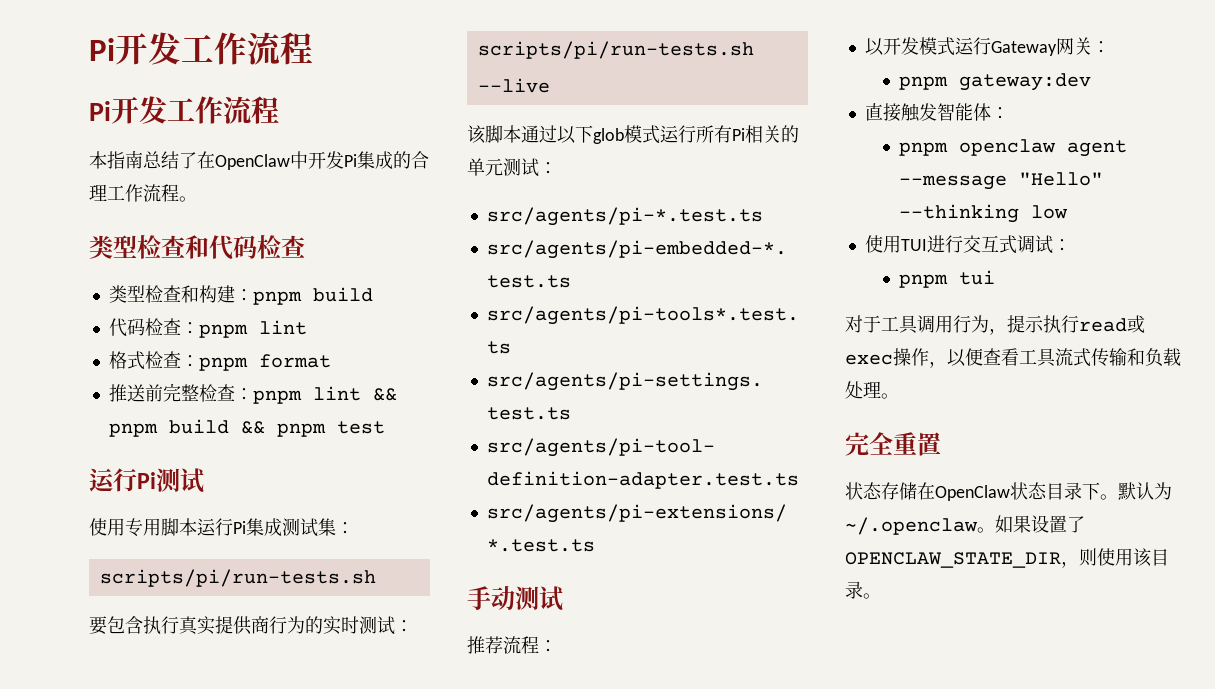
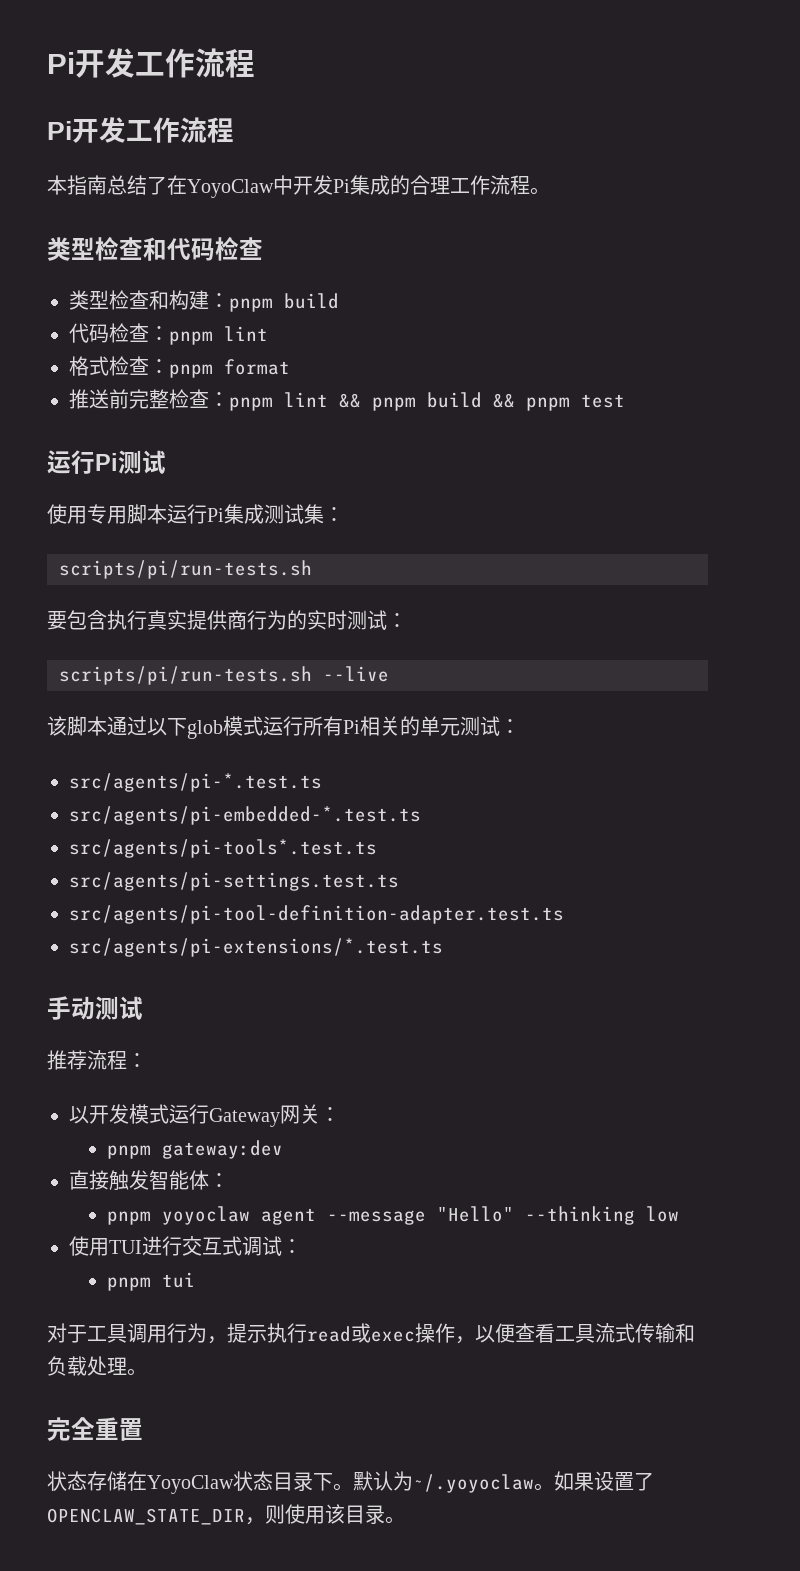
[215,154,290,170] OpenClaw -> [187,179,274,198] YoyoClaw
[958,139,1056,156] openclaw -> [161,1206,250,1225] yoyoclaw
[935,485,1010,501] OpenClaw -> [147,1475,234,1494] YoyoClaw
[845,517,978,535] ~/.openclaw -> [413,1474,534,1493] ~/.yoyoclaw

